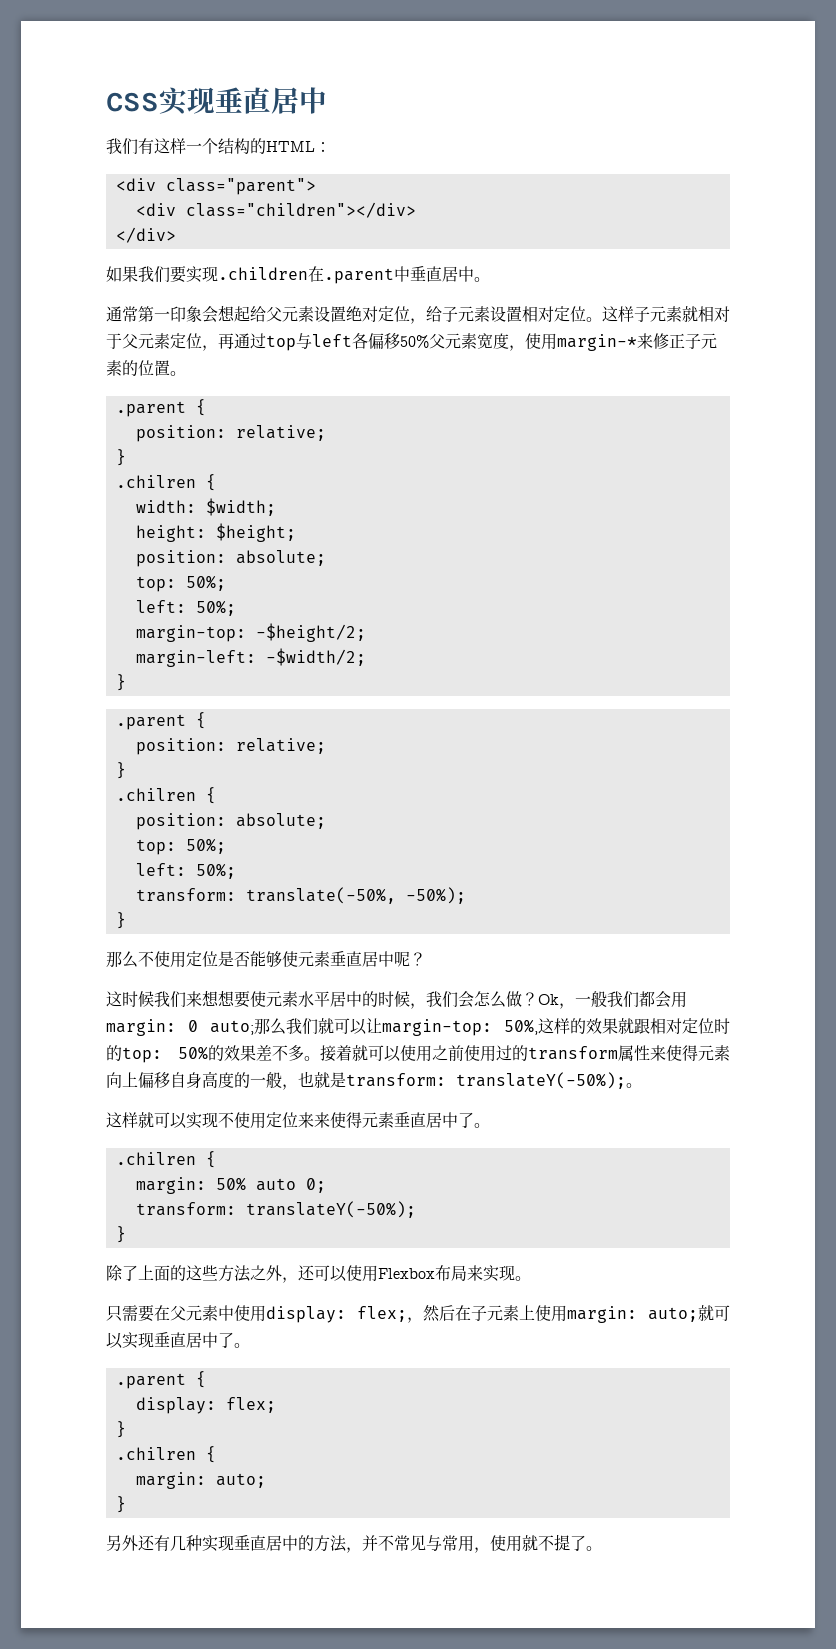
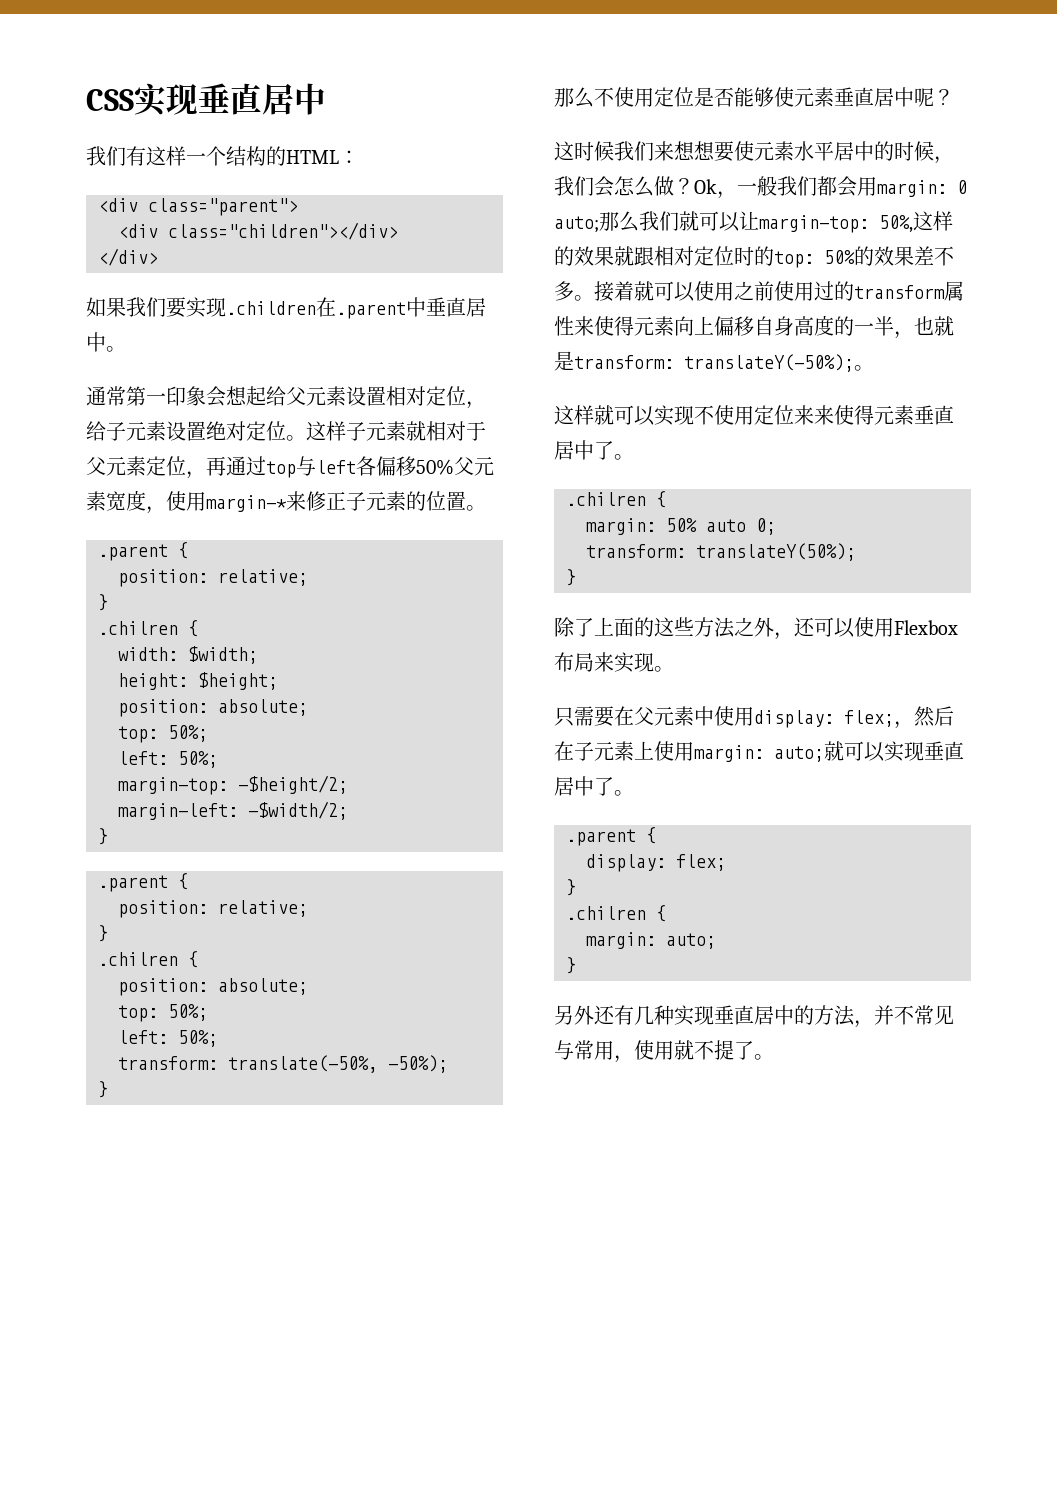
[346,306,362,321] 绝 -> [386,386,406,406] 相
[522,306,538,322] 相 -> [206,421,226,440] 绝
[266,1072,282,1088] 般 -> [874,316,894,336] 半
[245,1201,416,1218] translateY(-50%); -> [696,543,856,561] translateY(50%);

